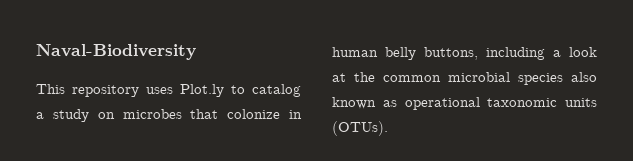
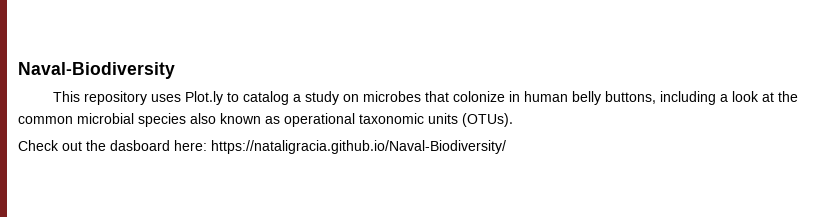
(388, 128) none -> [18,140,506,154] // Check out the dasboard here: https://nataligracia.github.io/Naval-Biodiversity/

